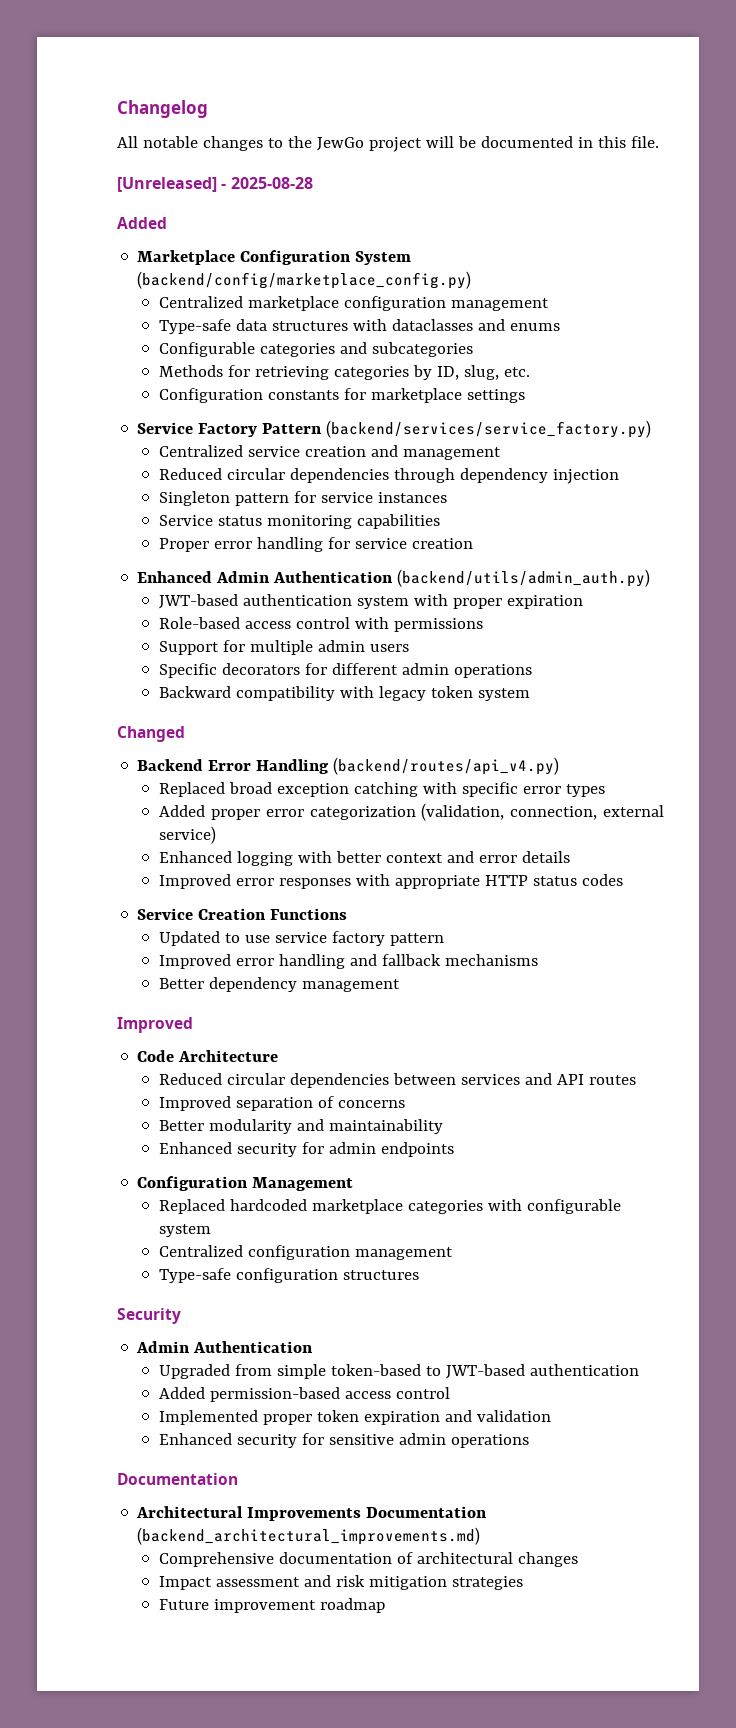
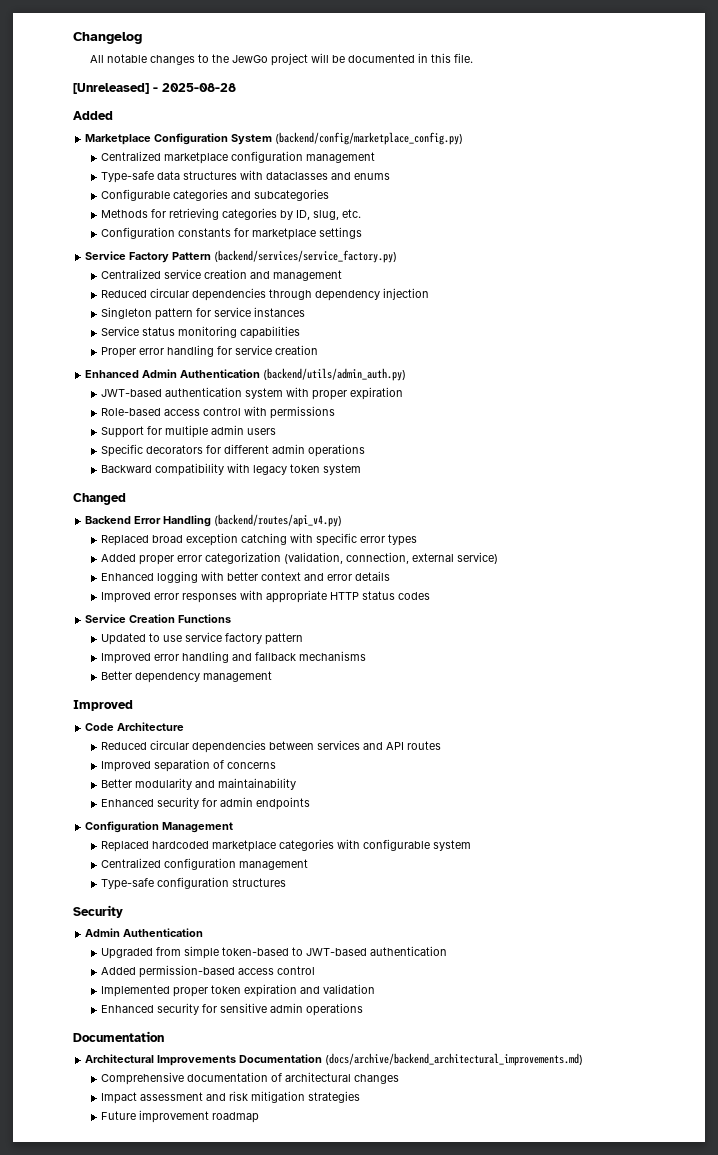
[137,1527,481,1545] (backend_architectural_improvements.md) -> [325,1053,584,1066] (docs/archive/backend_architectural_improvements.md)

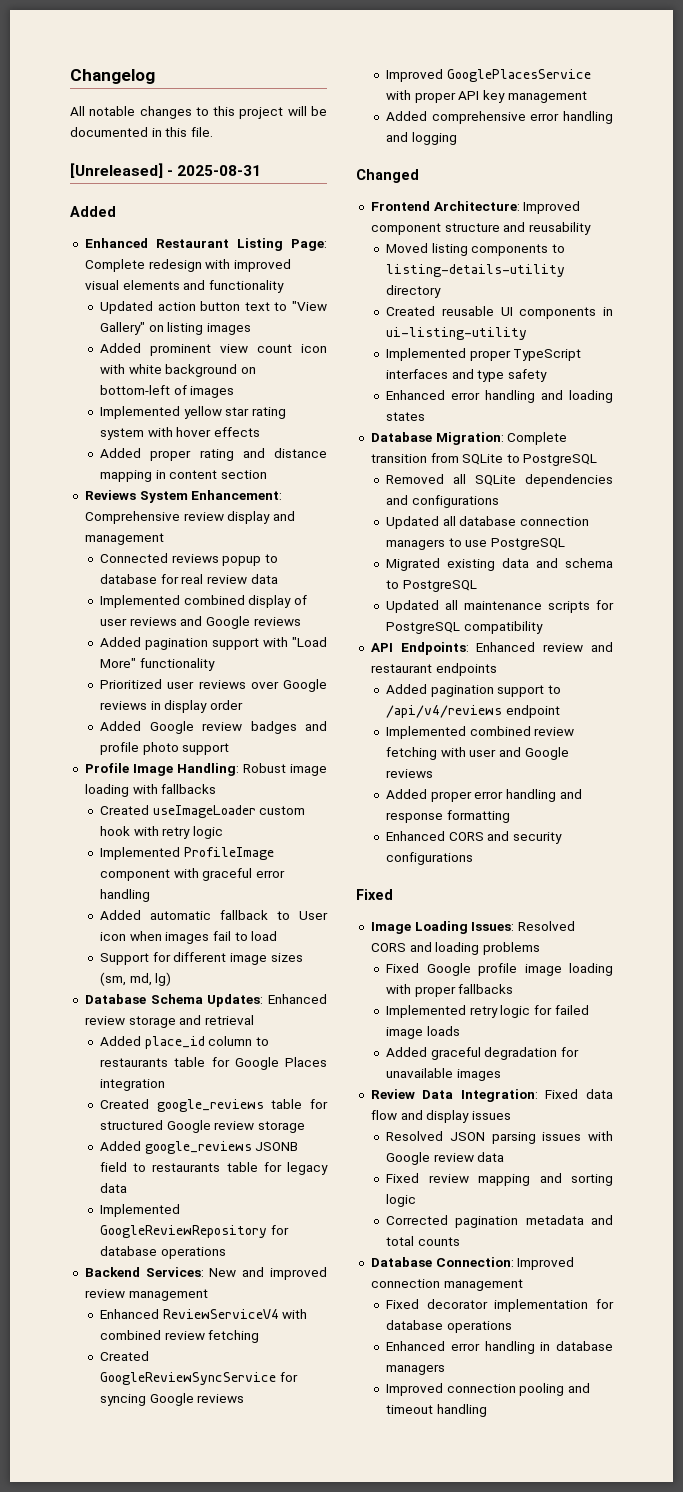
[212,54,269,63] the JewGo -> [213,106,236,116] this
[162,83,236,92] 2025-08-28 -> [177,165,262,176] 2025-08-31
[85,132,464,145] [100,151,375,164] [100,170,390,183] [100,189,329,201] [100,208,361,220] [100,227,362,240] [85,250,398,263] [100,269,342,281] [100,288,429,301] [100,307,305,320] [100,326,300,339] [100,345,318,358] [85,368,407,381] [100,387,403,400] [100,406,335,419] [100,425,276,438] [100,444,365,457] [100,463,361,476] [73,493,126,505] [85,514,343,527] [100,533,417,546] [100,552,498,565] [100,571,390,583] [100,590,430,603] [85,614,232,623] [100,632,303,645] [100,651,366,664] [100,671,272,683] [73,700,133,711] [85,722,185,731] [100,740,441,753] [100,759,276,772] [100,778,296,790] [100,797,310,810] [85,821,234,833] [100,839,471,852] [100,858,308,870] [100,877,286,890] [73,905,123,918] [85,928,204,937] [100,946,447,959] [100,965,315,978] [100,984,375,997] [100,1003,363,1016] [73,1031,164,1042] [85,1053,584,1066] [100,1072,399,1085] [100,1091,360,1104] [100,1110,259,1123] Marketplace Configuration System (backend/config/marketplace_config.py) // Centralized marketplace configuration management // Type-safe data structures with dataclasses and enums // Configurable categories and subcategories // Methods for retrieving categories by ID, slug, etc. // Configuration constants for marketplace settings // Service Factory Pattern (backend/services/service_factory.py) // Centralized service creation and management // Reduced circular dependencies through dependency injection // Singleton pattern for service instances // Service status monitoring capabilities // Proper error handling for service creation // Enhanced Admin Authentication (backend/utils/admin_auth.py) // JWT-based authentication system with proper expiration // Role-based access control with permissions // Support for multiple admin users // Specific decorators for different admin operations // Backward compatibility with legacy token system // Changed // Backend Error Handling (backend/routes/api_v4.py) // Replaced broad exception catching with specific error types // Added proper error categorization (validation, connection, external service) // Enhanced logging with better context and error details // Improved error responses with appropriate HTTP status codes // Service Creation Functions // Updated to use service factory pattern // Improved error handling and fallback mechanisms // Better dependency management // Improved // Code Architecture // Reduced circular dependencies between services and API routes // Improved separation of concerns // Better modularity and maintainability // Enhanced security for admin endpoints // Configuration Management // Replaced hardcoded marketplace categories with configurable system // Centralized configuration management // Type-safe configuration structures // Security // Admin Authentication // Upgraded from simple token-based to JWT-based authentication // Added permission-based access control // Implemented proper token expiration and validation // Enhanced security for sensitive admin operations // Documentation // Architectural Improvements Documentation (docs/archive/backend_architectural_improvements.md) // Comprehensive documentation of architectural changes // Impact assessment and risk mitigation strategies // Future improvement roadmap -> [84,238,327,251] [84,259,291,272] [84,280,284,293] [100,301,327,314] [100,322,252,335] [100,343,327,356] [100,364,257,377] [100,385,235,398] [100,406,287,419] [100,427,261,440] [100,448,327,461] [100,470,268,482] [84,490,283,503] [84,511,295,524] [84,533,164,545] [100,553,279,566] [100,574,278,584] [100,595,308,608] [100,616,301,629] [100,637,327,650] [100,658,215,671] [100,679,327,692] [100,700,244,713] [100,721,327,734] [100,742,230,755] [84,763,327,776] [84,784,217,797] [100,805,306,818] [100,826,224,839] [100,847,274,860] [100,868,286,881] [100,889,151,902] [100,910,328,920] [100,931,278,944] [100,952,303,965] [100,972,172,986] [84,994,327,1007] [84,1015,254,1028] [100,1036,270,1049] [100,1057,327,1070] [100,1079,166,1091] [100,1099,328,1112] [100,1120,306,1133] [100,1141,299,1154] [100,1162,328,1175] [100,1183,128,1193] [100,1204,181,1217] [100,1225,289,1238] [100,1246,226,1259] [84,1267,327,1280] [84,1289,208,1301] [100,1309,308,1319] [100,1330,260,1343] [100,1351,150,1361] [100,1372,298,1385] [100,1393,245,1406] [386,69,591,82] [386,90,587,103] [386,111,613,124] [386,132,457,145] [356,169,419,183] [370,201,581,214] [370,222,591,235] [386,243,566,256] [386,264,566,277] [386,285,442,298] [386,306,613,319] [386,327,528,340] [386,348,582,361] [386,369,548,382] [386,390,613,403] [386,412,426,421] [370,432,568,445] [370,453,598,466] [386,474,613,487] [386,495,499,508] [386,516,590,529] [386,538,566,550] [386,558,613,571] [386,580,477,592] [386,600,614,613] [386,621,543,634] [370,642,613,655] [370,663,497,676] [386,684,562,697] [386,705,560,718] [386,726,575,739] [386,747,569,760] [386,769,434,778] [386,789,582,802] [386,810,510,823] [386,831,563,844] [386,852,474,865] [356,889,393,900] [370,921,575,934] [370,942,540,955] [386,963,613,976] [386,984,514,997] [386,1005,589,1018] [386,1026,460,1039] [386,1047,580,1060] [386,1068,501,1081] [370,1089,613,1102] [370,1110,511,1123] [386,1131,613,1144] [386,1152,505,1165] [386,1173,613,1186] [386,1194,417,1207] [386,1215,613,1228] [386,1236,460,1246] [370,1257,575,1270] [370,1279,523,1291] [386,1299,614,1312] [386,1320,512,1333] [386,1341,613,1354] [386,1364,446,1375] [386,1383,591,1396] [386,1404,487,1417] Enhanced Restaurant Listing Page: Complete redesign with improved visual elements and functionality // Updated action button text to "View Gallery" on listing images // Added prominent view count icon with white background on bottom-left of images // Implemented yellow star rating system with hover effects // Added proper rating and distance mapping in content section // Reviews System Enhancement: Comprehensive review display and management // Connected reviews popup to database for real review data // Implemented combined display of user reviews and Google reviews // Added pagination support with "Load More" functionality // Prioritized user reviews over Google reviews in display order // Added Google review badges and profile photo support // Profile Image Handling: Robust image loading with fallbacks // Created useImageLoader custom hook with retry logic // Implemented ProfileImage component with graceful error handling // Added automatic fallback to User icon when images fail to load // Support for different image sizes (sm, md, lg) // Database Schema Updates: Enhanced review storage and retrieval // Added place_id column to restaurants table for Google Places integration // Created google_reviews table for structured Google review storage // Added google_reviews JSONB field to restaurants table for legacy data // Implemented GoogleReviewRepository for database operations // Backend Services: New and improved review management // Enhanced ReviewServiceV4 with combined review fetching // Created GoogleReviewSyncService for syncing Google reviews // Improved GooglePlacesService with proper API key management // Added comprehensive error handling and logging // Changed // Frontend Architecture: Improved component structure and reusability // Moved listing components to listing-details-utility directory // Created reusable UI components in ui-listing-utility // Implemented proper TypeScript interfaces and type safety // Enhanced error handling and loading states // Database Migration: Complete transition from SQLite to PostgreSQL // Removed all SQLite dependencies and configurations // Updated all database connection managers to use PostgreSQL // Migrated existing data and schema to PostgreSQL // Updated all maintenance scripts for PostgreSQL compatibility // API Endpoints: Enhanced review and restaurant endpoints // Added pagination support to /api/v4/reviews endpoint // Implemented combined review fetching with user and Google reviews // Added proper error handling and response formatting // Enhanced CORS and security configurations // Fixed // Image Loading Issues: Resolved CORS and loading problems // Fixed Google profile image loading with proper fallbacks // Implemented retry logic for failed image loads // Added graceful degradation for unavailable images // Review Data Integration: Fixed data flow and display issues // Resolved JSON parsing issues with Google review data // Fixed review mapping and sorting logic // Corrected pagination metadata and total counts // Database Connection: Improved connection management // Fixed decorator implementation for database operations // Enhanced error handling in database managers // Improved connection pooling and timeout handling

